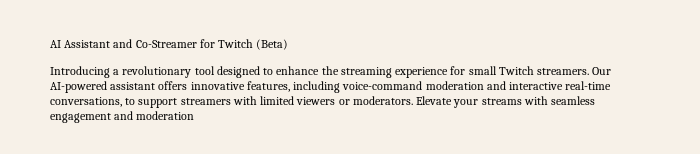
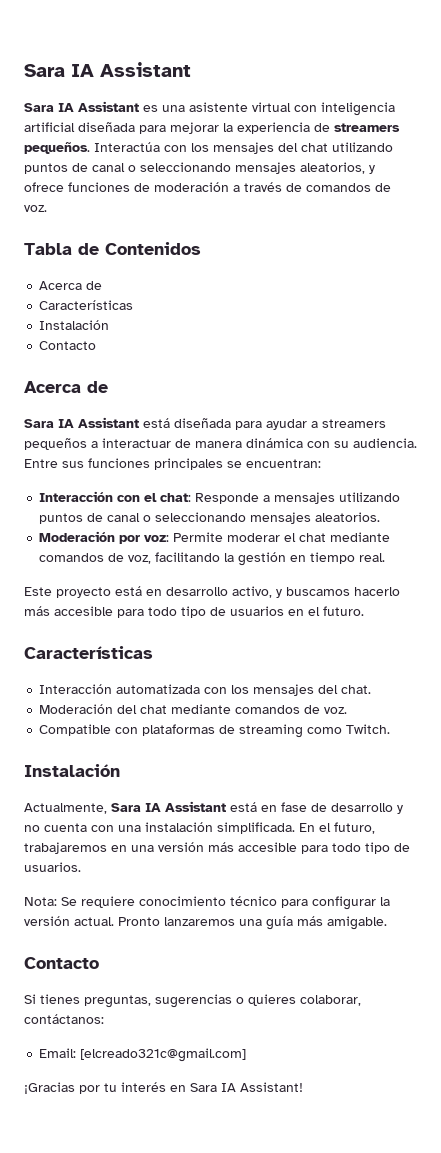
[50,39,289,50] [50,66,612,78] [50,81,612,93] [50,96,596,108] [50,111,195,123] AI Assistant and Co-Streamer for Twitch (Beta) // Introducing a revolutionary tool designed to enhance the streaming experience for small Twitch streamers. Our AI-powered assistant offers innovative features, including voice-command moderation and interactive real-time conversations, to support streamers with limited viewers or moderators. Elevate your streams with seamless engagement and moderation -> [24,62,191,77] [24,101,395,116] [24,122,400,134] [24,142,393,154] [24,162,375,174] [24,182,391,192] [24,205,47,212] [24,242,201,255] [39,281,103,290] [39,300,134,310] [39,320,110,330] [39,341,97,350] [24,381,108,393] [24,417,386,430] [24,438,417,450] [24,458,321,470] [39,491,401,504] [39,512,381,524] [39,531,391,544] [39,552,386,566] [24,586,400,598] [24,606,364,618] [24,646,153,659] [39,684,372,696] [39,704,348,714] [39,724,391,738] [24,764,120,777] [24,801,403,814] [24,822,375,834] [24,842,410,854] [24,862,81,872] [24,896,390,910] [24,916,387,930] [24,957,99,969] [24,994,361,1008] [24,1014,104,1024] [39,1048,247,1062] [24,1082,303,1094] Sara IA Assistant // Sara IA Assistant es una asistente virtual con inteligencia artificial diseñada para mejorar la experiencia de streamers pequeños. Interactúa con los mensajes del chat utilizando puntos de canal o seleccionando mensajes aleatorios, y ofrece funciones de moderación a través de comandos de voz. // Tabla de Contenidos // Acerca de // Características // Instalación // Contacto // Acerca de // Sara IA Assistant está diseñada para ayudar a streamers pequeños a interactuar de manera dinámica con su audiencia. Entre sus funciones principales se encuentran: // Interacción con el chat: Responde a mensajes utilizando puntos de canal o seleccionando mensajes aleatorios. // Moderación por voz: Permite moderar el chat mediante comandos de voz, facilitando la gestión en tiempo real. // Este proyecto está en desarrollo activo, y buscamos hacerlo más accesible para todo tipo de usuarios en el futuro. // Características // Interacción automatizada con los mensajes del chat. // Moderación del chat mediante comandos de voz. // Compatible con plataformas de streaming como Twitch. // Instalación // Actualmente, Sara IA Assistant está en fase de desarrollo y no cuenta con una instalación simplificada. En el futuro, trabajaremos en una versión más accesible para todo tipo de usuarios. // Nota: Se requiere conocimiento técnico para configurar la versión actual. Pronto lanzaremos una guía más amigable. // Contacto // Si tienes preguntas, sugerencias o quieres colaborar, contáctanos: // Email: [elcreado321c@gmail.com] // ¡Gracias por tu interés en Sara IA Assistant!

